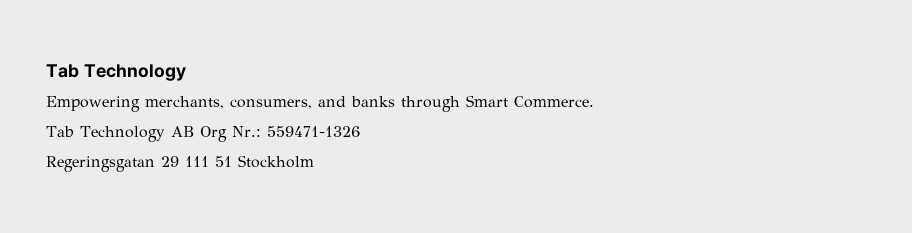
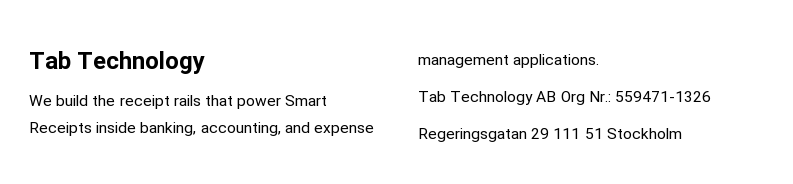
[46,95,594,112] Empowering merchants, consumers, and banks through Smart Commerce. -> [29,95,328,109] [29,122,374,136] [418,54,600,68] We build the receipt rails that power Smart Receipts inside banking, accounting, and expense management applications.

